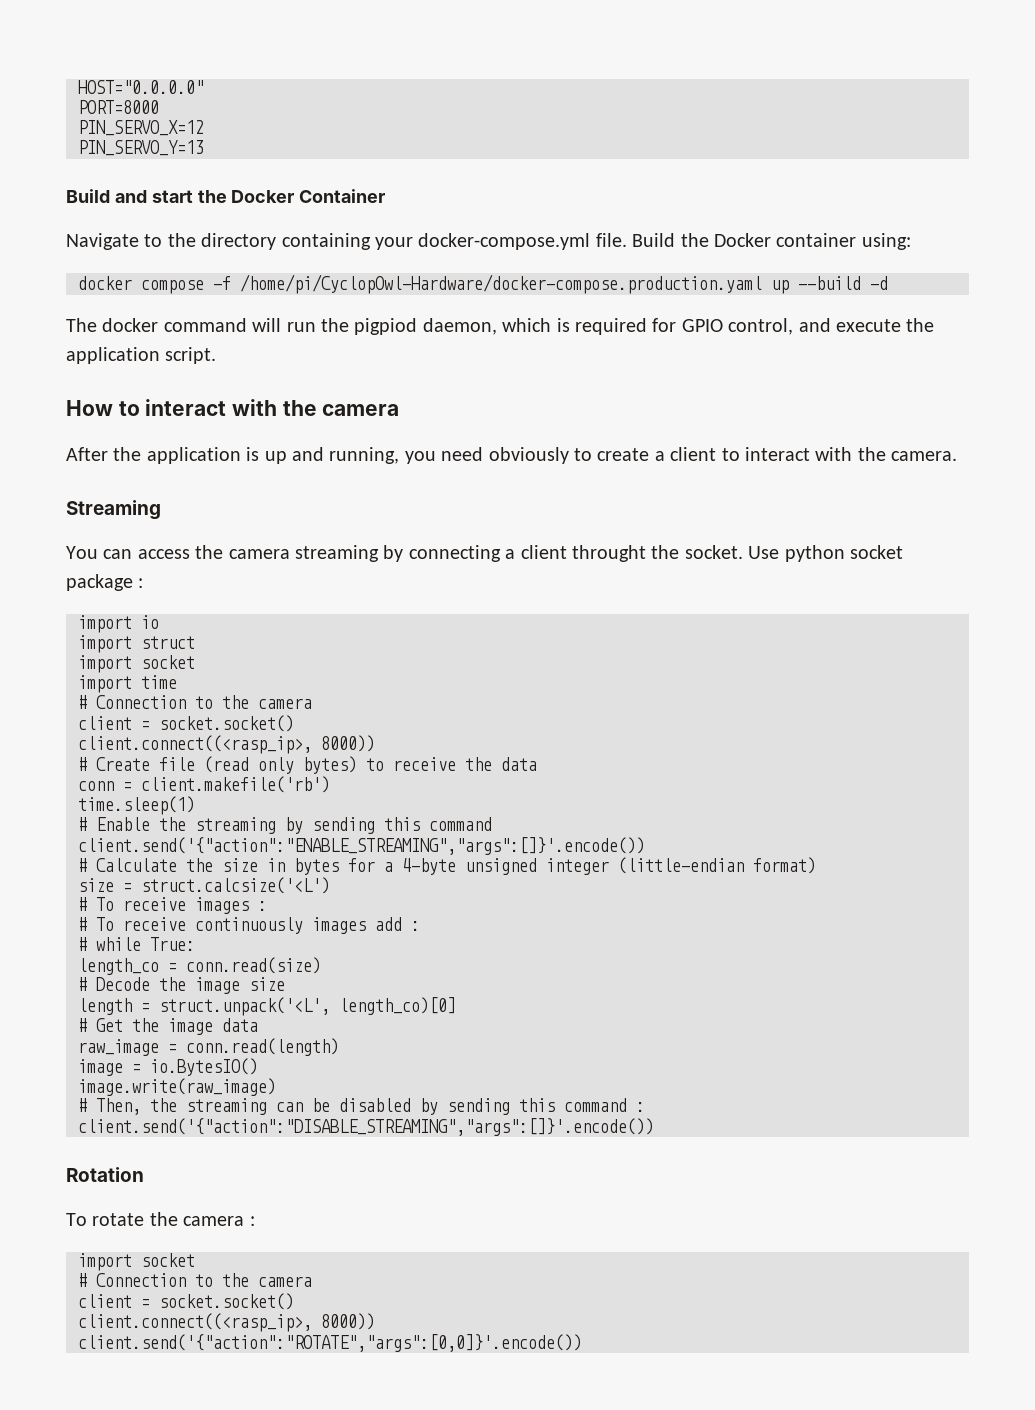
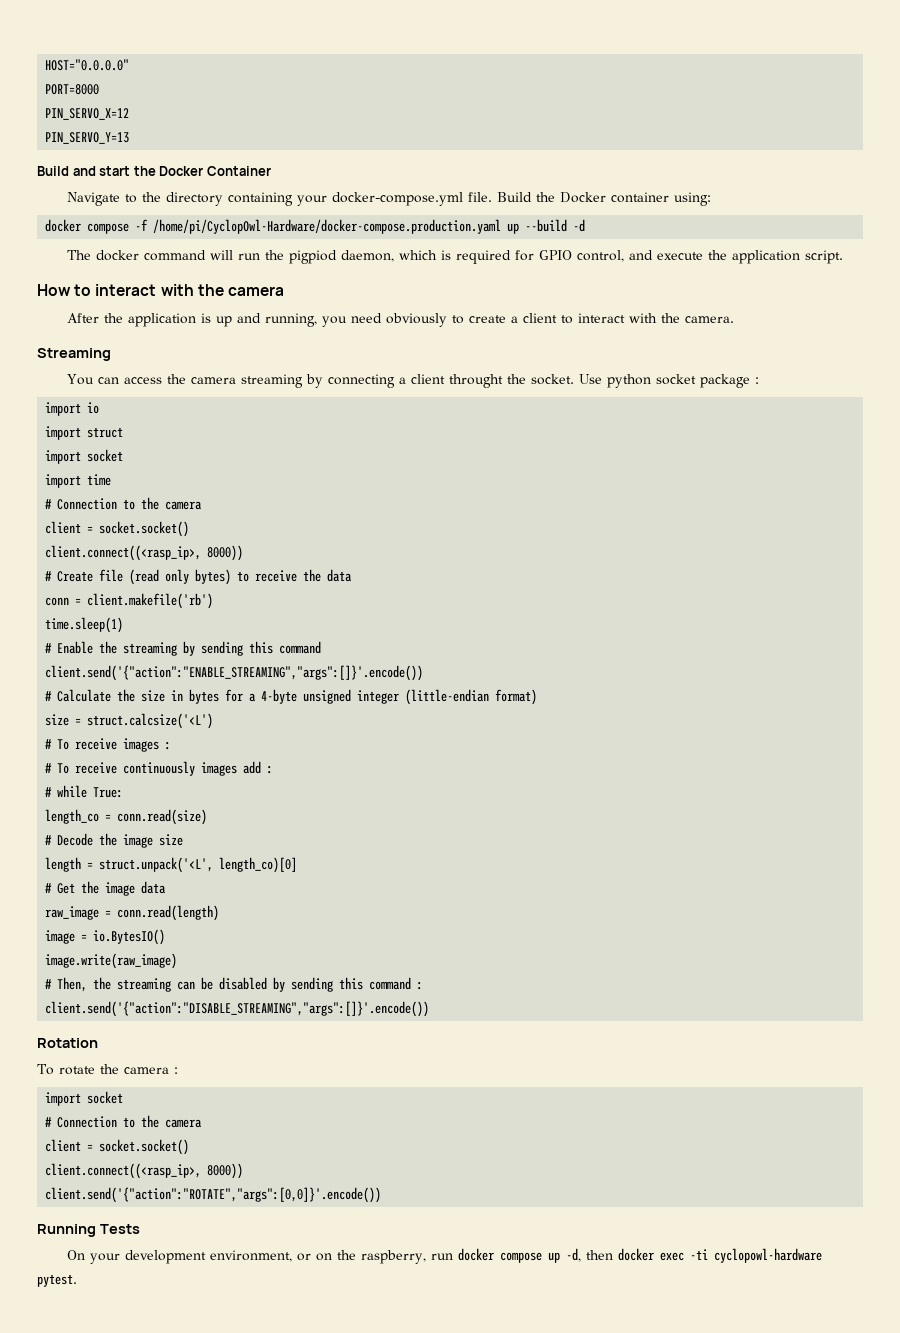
(582, 1343) none -> [37,1224,140,1237] [67,1248,823,1264] [37,1274,77,1287] // Running Tests // On your development environment, or on the raspberry, run docker compose up -d, then docker exec -ti cyclopowl-hardware pytest.

